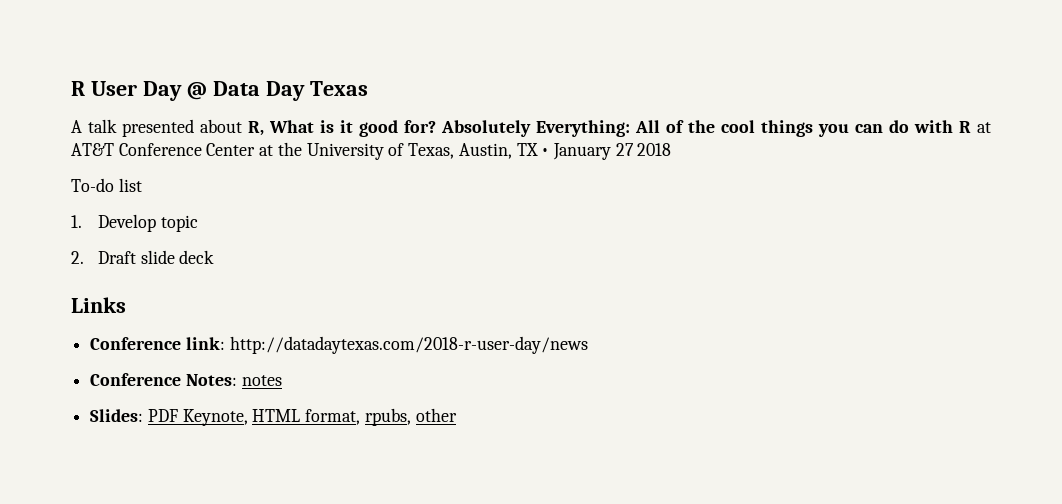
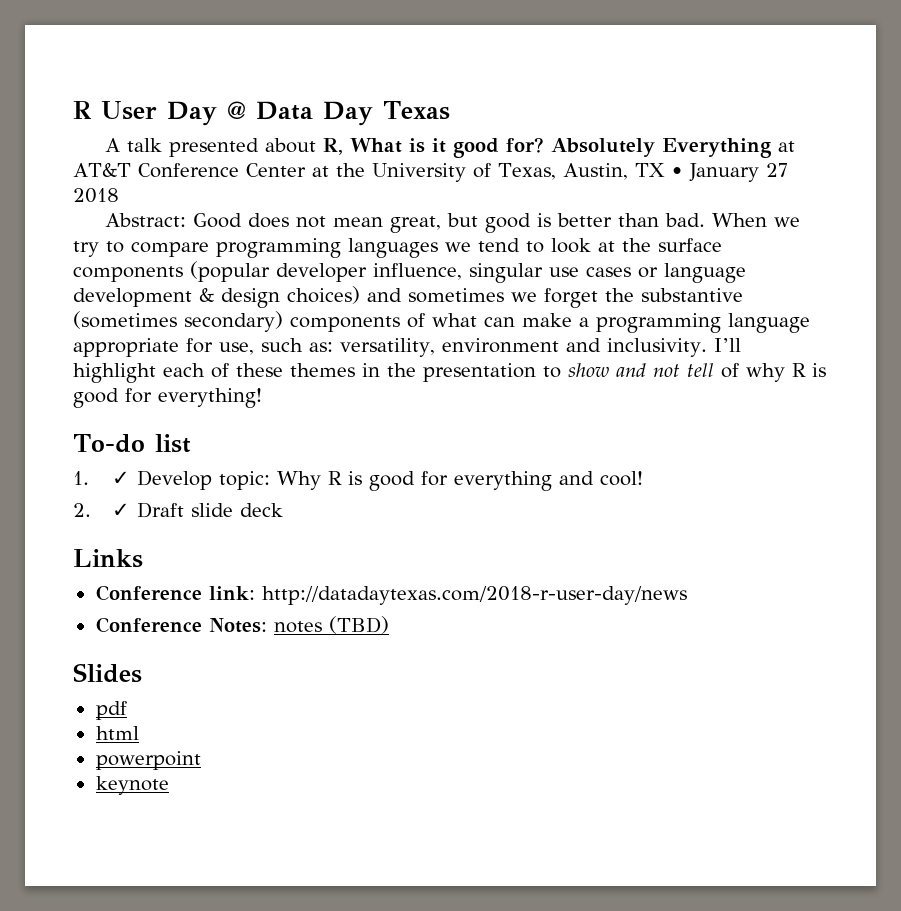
[536,120,971,137] Everything: All of the cool things you can do with R -> [661,138,772,158] Everything
[71,178,142,192] [71,214,198,232] To-do list // 1. Develop topic -> [104,213,800,233] [73,238,722,258] [73,261,746,283] [73,286,743,308] [73,311,810,333] [73,338,741,357] [73,363,826,383] [73,388,262,408] [73,434,191,453] [73,470,644,491] Abstract: Good does not mean great, but good is better than bad. When we try to compare programming languages we tend to look at the surface components (popular developer influence, singular use cases or language development & design choices) and sometimes we forget the substantive (sometimes secondary) components of what can make a programming language appropriate for use, such as: versatility, environment and inclusivity. I’ll highlight each of these themes in the presentation to show and not tell of why R is good for everything! // To-do list // 1. ✓ Develop topic: Why R is good for everything and cool!
(84, 257) none -> [112,503,131,517] ✓
[90,408,457,426] // Slides: PDF Keynote, HTML format, rpubs, other -> [328,616,389,634] [73,663,142,683] [95,701,127,720] [95,726,139,740] [95,751,201,770] [95,776,169,795] (TBD) // Slides // pdf // html // powerpoint // keynote

